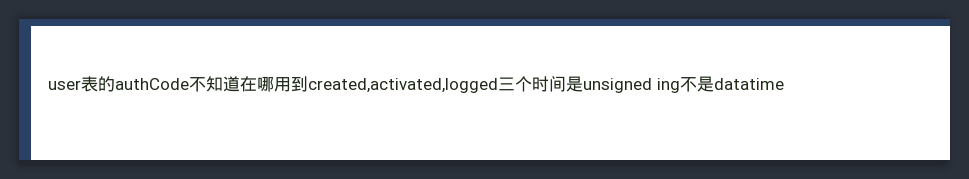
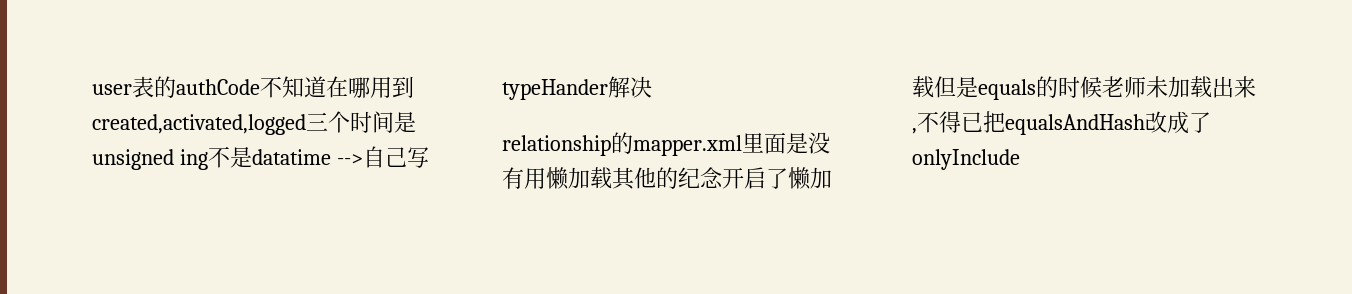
(784, 84) none -> [336,146,429,168] [502,76,652,100] [502,132,830,156] [502,167,832,190] [912,76,1256,100] [912,111,1211,135] [912,149,1020,170] -->自己写typeHander解决 // relationship的mapper.xml里面是没有用懒加载其他的纪念开启了懒加载但是equals的时候老师未加载出来,不得已把equalsAndHash改成了onlyInclude

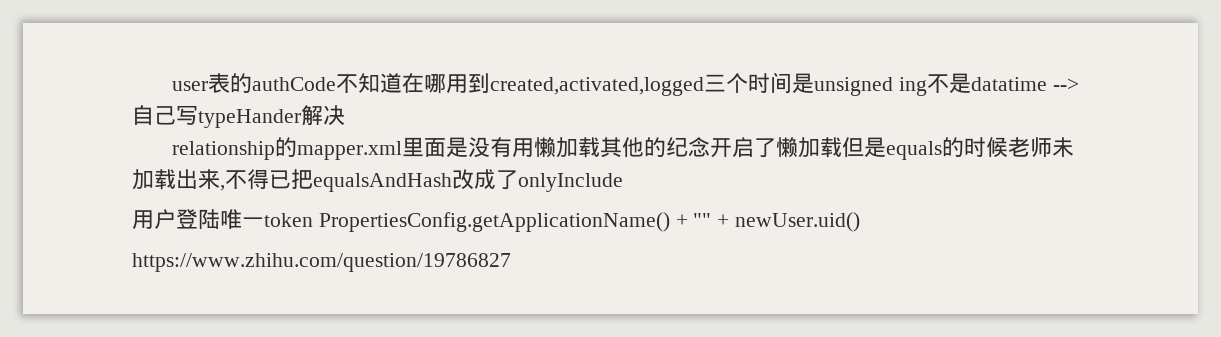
(1020, 159) none -> [132,209,861,232] [132,253,511,272] // 用户登陆唯一token PropertiesConfig.getApplicationName() + "" + newUser.uid() // https://www.zhihu.com/question/19786827

